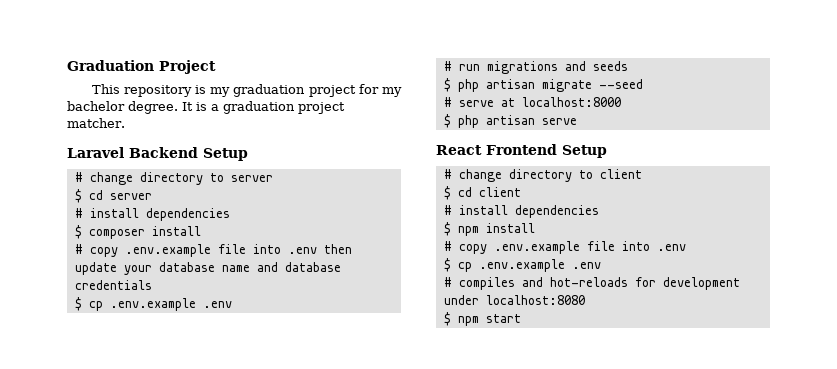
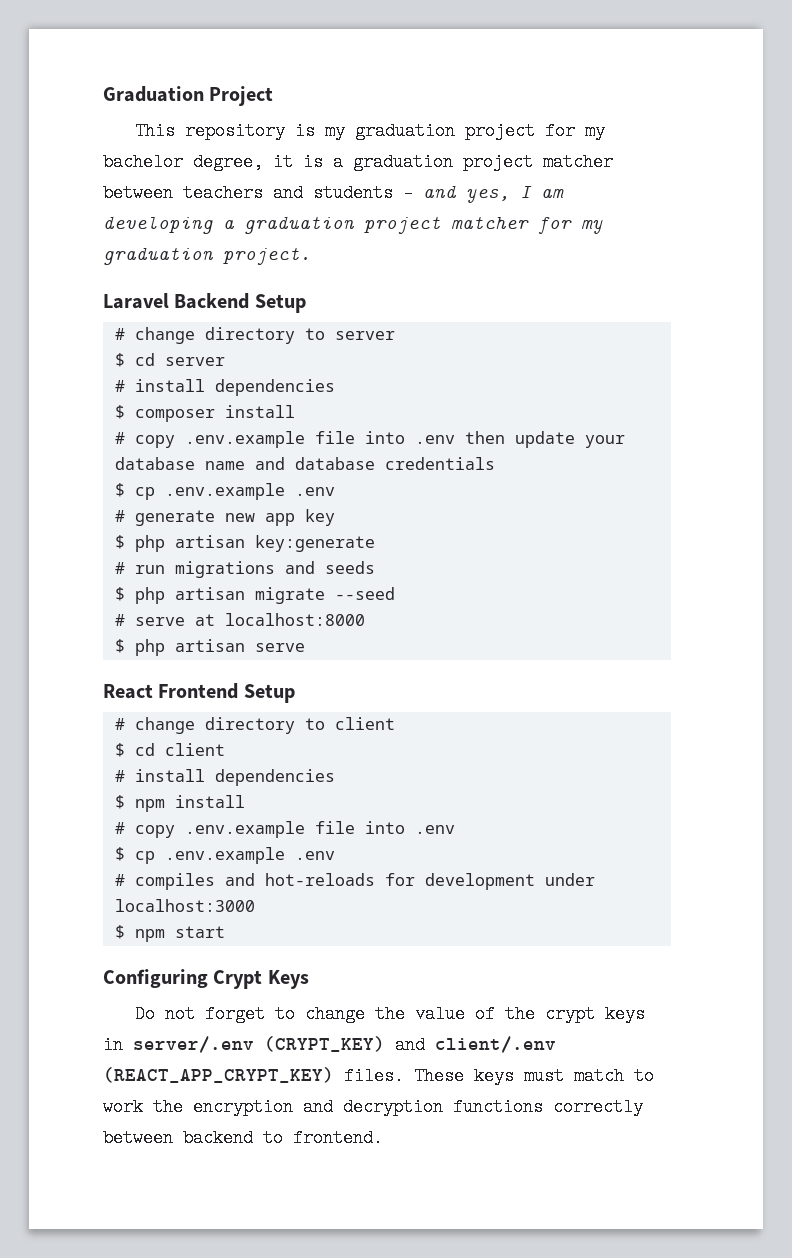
[128,101,193,114] degree. It -> [193,153,293,171] degree, it
[67,118,125,128] matcher. -> [543,153,613,171] [103,184,564,203] [103,215,603,234] [103,246,311,265] matcher between teachers and students - and yes, I am developing a graduation project matcher for my graduation project.
(232, 304) none -> [114,509,335,526] [114,535,375,552] // # generate new app key // $ php artisan key:generate
[485,295,585,305] localhost:8080 -> [114,899,255,912] localhost:3000
(521, 318) none -> [103,969,309,989] [134,1005,645,1023] [103,1036,556,1054] [103,1067,654,1085] [103,1098,643,1116] [103,1129,383,1147] // Configuring Crypt Keys // Do not forget to change the value of the crypt keys in server/.env (CRYPT_KEY) and client/.env (REACT_APP_CRYPT_KEY) files. These keys must match to work the encryption and decryption functions correctly between backend to frontend.

